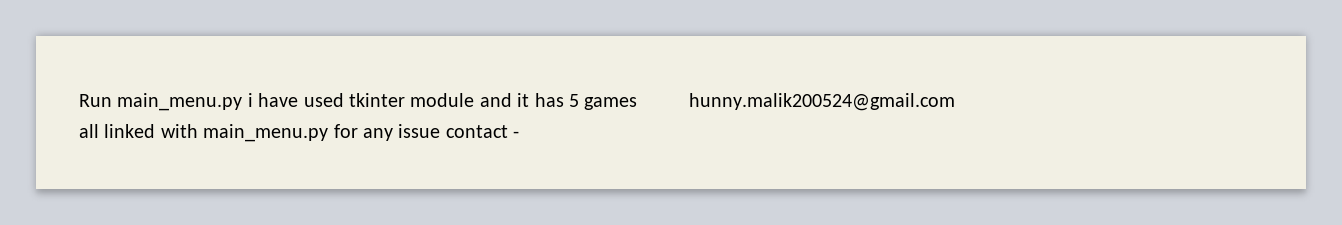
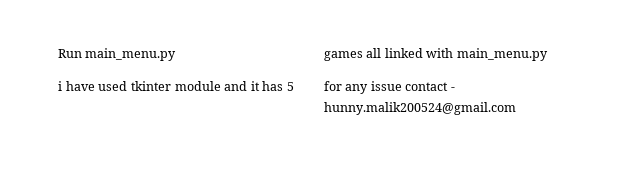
(243, 102) none -> (177, 54) //
(329, 133) none -> (548, 54) //

